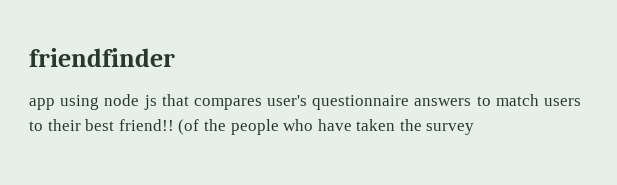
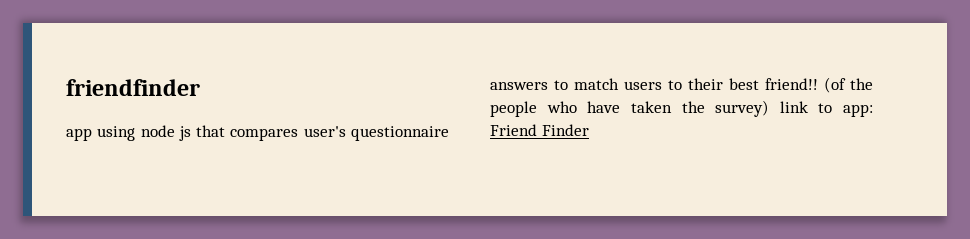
[426,123,475,135] survey -> [715,100,873,117] [490,124,589,136] survey) link to app: Friend Finder

